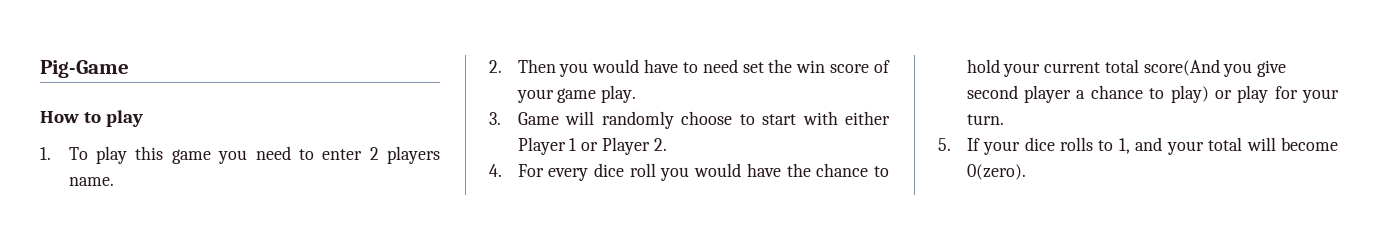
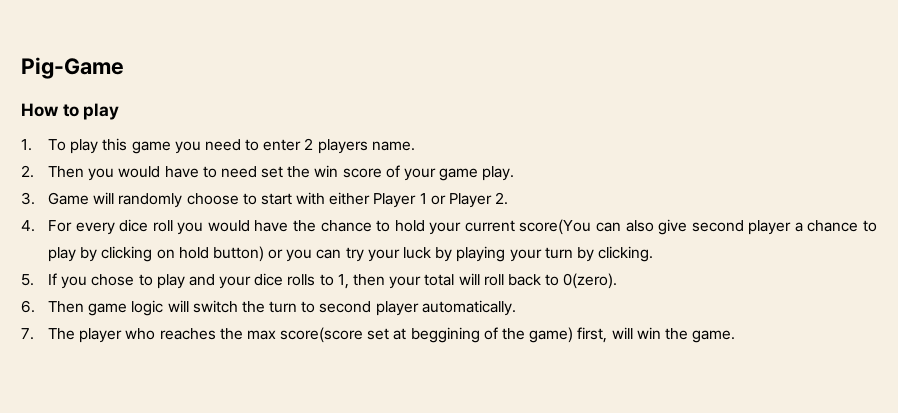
[1104,59,1253,77] total score(And you -> [519,219,654,235] score(You can also
[1170,85,1339,103] [966,114,1004,125] [938,138,980,151] play) or play for your turn. // 5. If -> [47,246,654,262] [21,273,215,289] play by clicking on hold button) or you can try your luck by playing your turn by clicking. // 5. If you chose to play and
[1135,137,1163,151] and -> [352,274,385,286] then
[1281,137,1338,151] [966,164,1026,180] become 0(zero). -> [483,273,618,289] [21,300,516,316] [21,327,736,343] roll back to 0(zero). // 6. Then game logic will switch the turn to second player automatically. // 7. The player who reaches the max score(score set at beggining of the game) first, will win the game.

